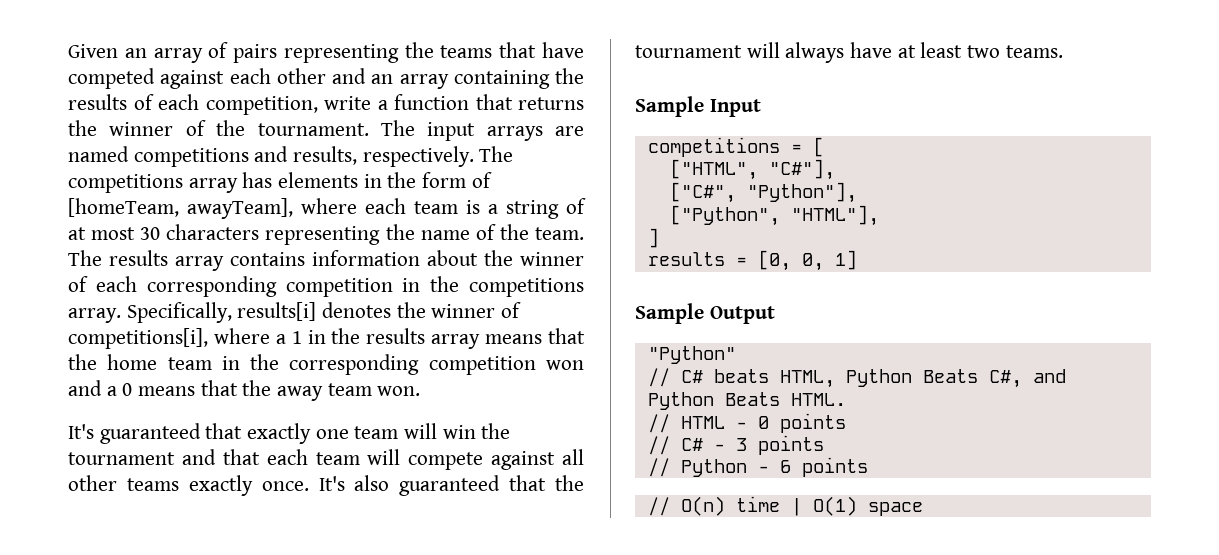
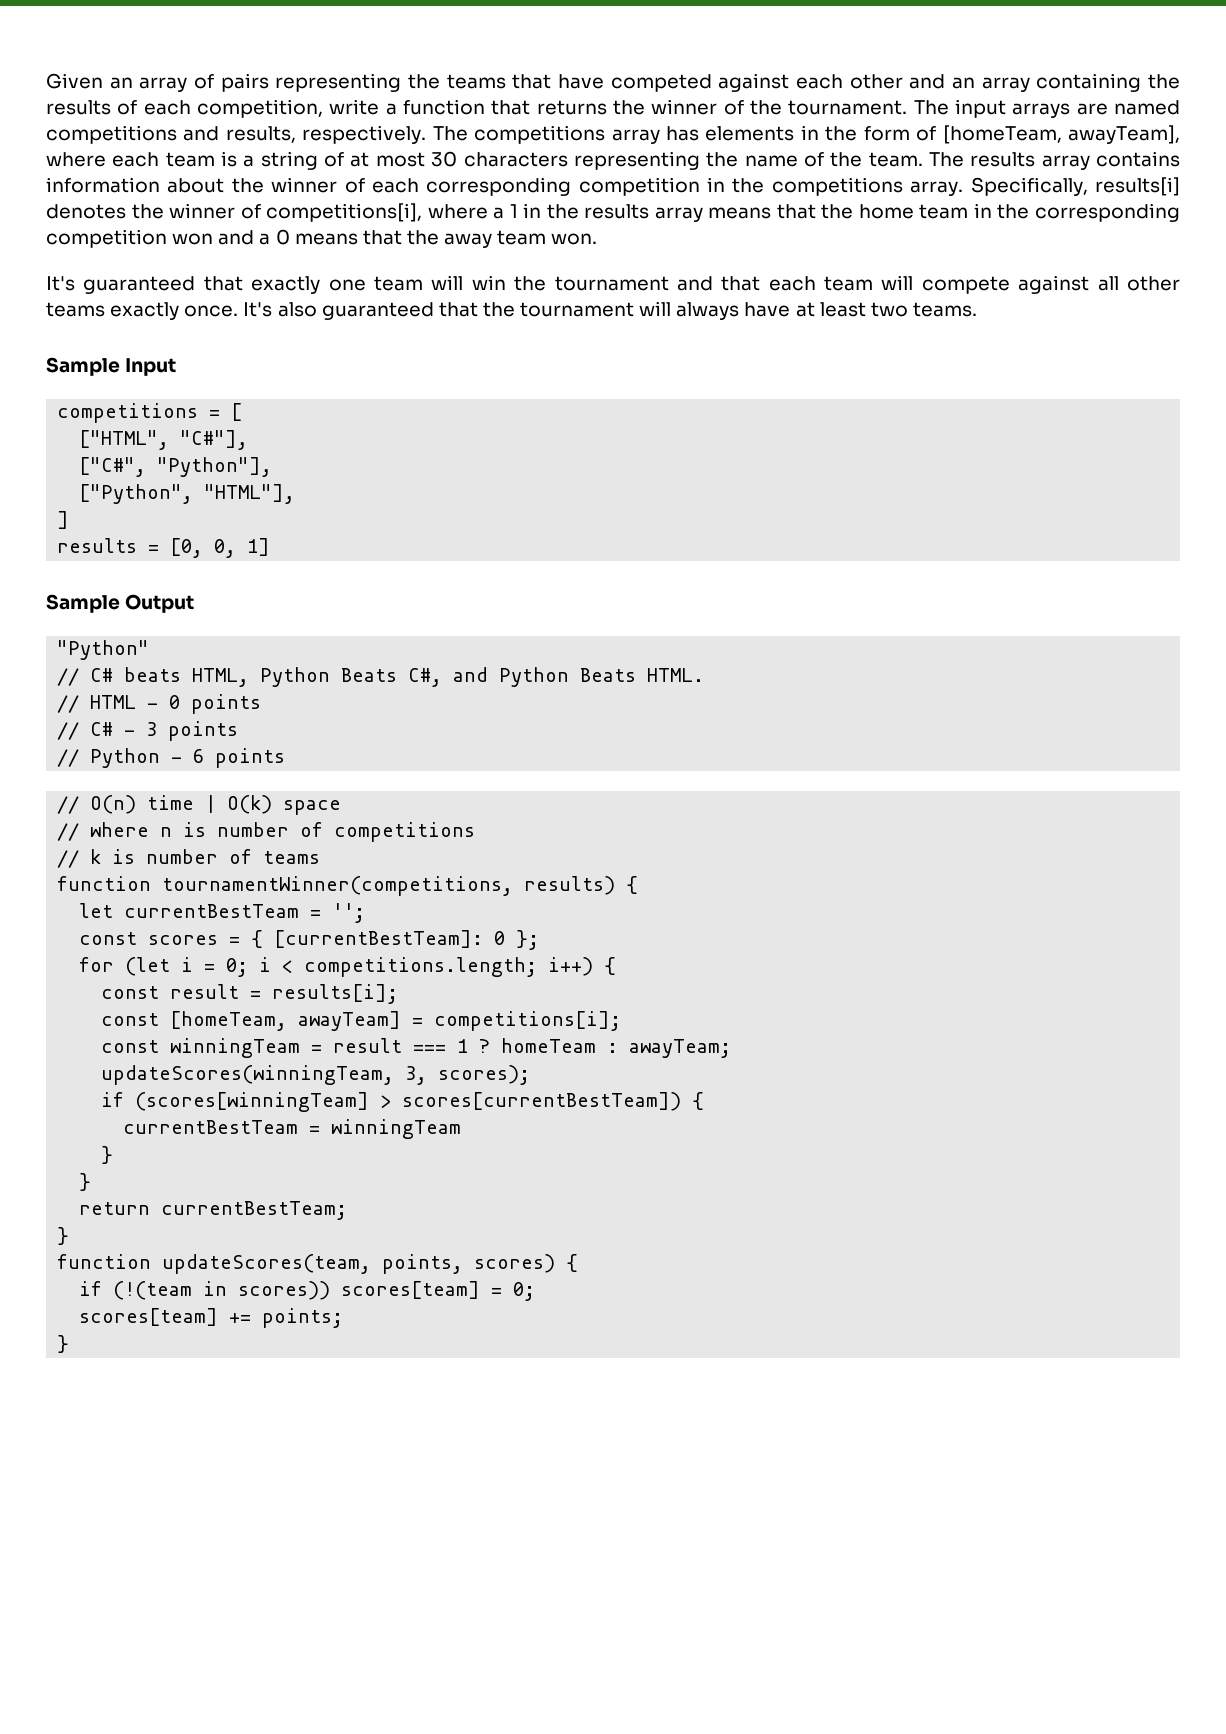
[812,496,857,516] O(1) -> [227,795,273,814] O(k)
(923, 509) none -> [57,822,476,842] [57,849,321,868] [57,876,639,896] [79,903,366,923] [79,930,540,950] [79,957,617,977] [101,984,399,1004] [101,1011,622,1031] [101,1038,732,1058] [101,1065,531,1085] [101,1092,705,1112] [123,1119,462,1139] [101,1146,114,1164] [79,1173,92,1191] [79,1201,348,1220] [57,1227,70,1245] [57,1254,579,1274] [79,1281,536,1301] [79,1308,344,1328] [57,1335,70,1353] // // where n is number of competitions // // k is number of teams // function tournamentWinner(competitions, results) { // let currentBestTeam = ''; // const scores = { [currentBestTeam]: 0 }; // for (let i = 0; i < competitions.length; i++) { // const result = results[i]; // const [homeTeam, awayTeam] = competitions[i]; // const winningTeam = result === 1 ? homeTeam : awayTeam; // updateScores(winningTeam, 3, scores); // if (scores[winningTeam] > scores[currentBestTeam]) { // currentBestTeam = winningTeam // } // } // return currentBestTeam; // } // function updateScores(team, points, scores) { // if (!(team in scores)) scores[team] = 0; // scores[team] += points; // }

